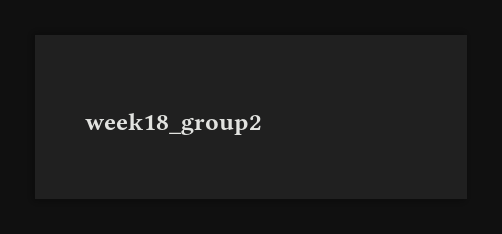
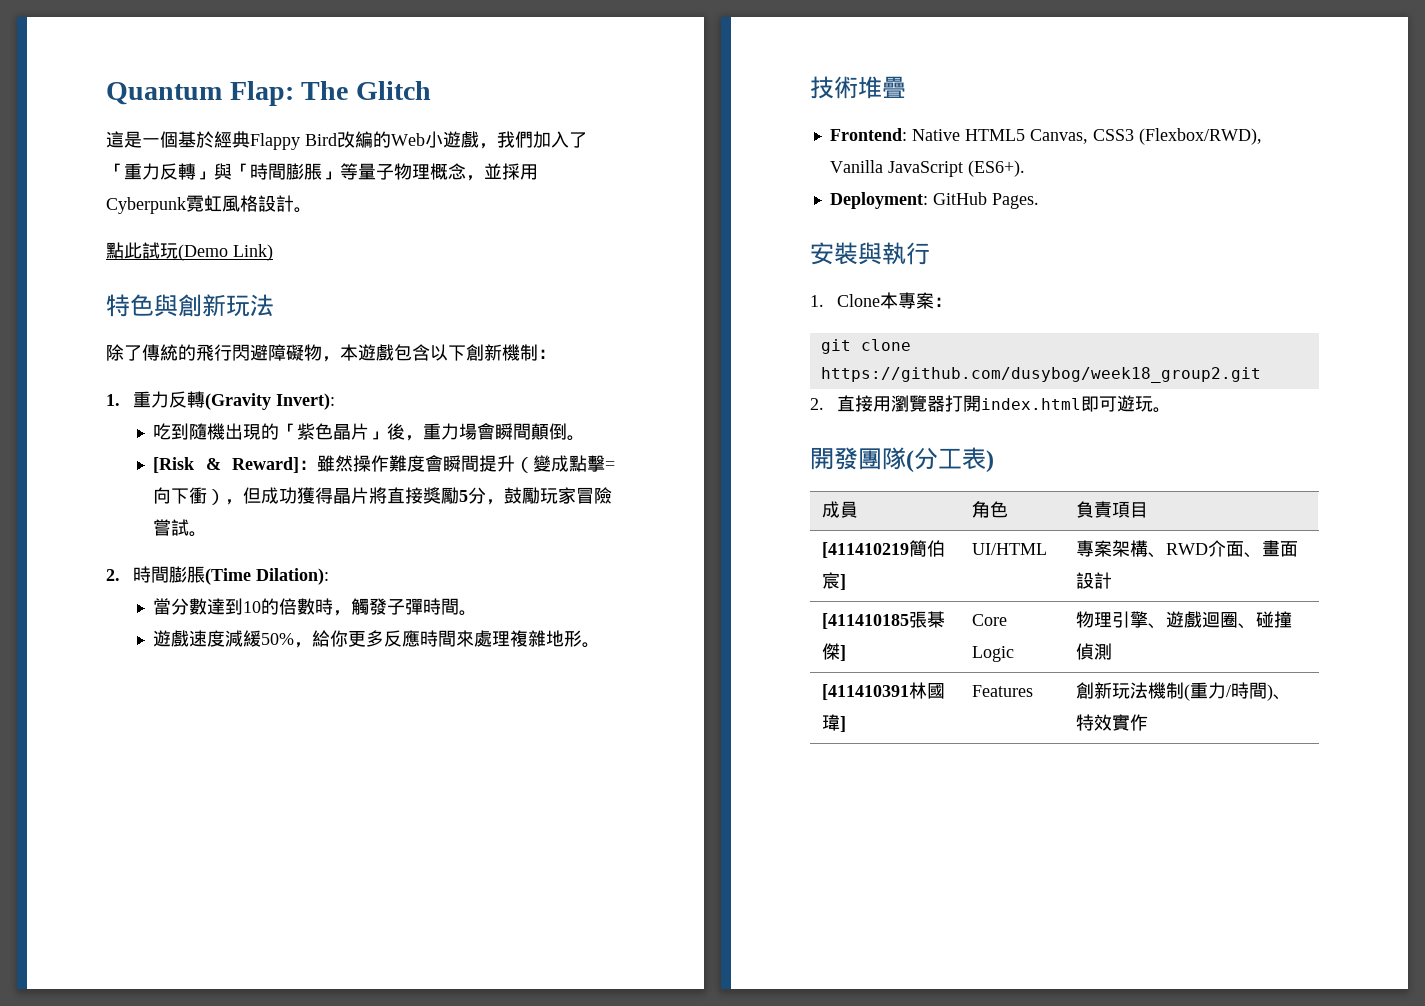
[85,113,262,135] week18_group2 -> [106,81,431,106] [106,131,587,150] [106,163,538,181] [106,195,312,214] [106,242,273,261] [106,294,274,317] [106,344,556,362] [106,391,336,410] [153,423,586,441] [153,455,615,473] [153,487,613,505] [153,519,208,537] [106,566,330,585] [153,598,478,616] [153,630,601,648] [810,76,906,99] [829,128,1262,145] [829,160,1025,177] [829,192,1039,209] [810,242,930,265] [810,292,953,309] [820,339,911,354] [820,367,1261,383] [810,395,1172,413] [810,447,994,473] [822,501,859,518] [972,501,1009,518] [1076,501,1149,518] [822,540,946,558] [822,572,847,590] [972,543,1048,555] [1076,540,1299,558] [1076,572,1113,589] [822,611,946,629] [822,643,847,661] [972,614,1008,626] [972,646,1015,662] [1076,611,1293,629] [1076,643,1113,660] [822,682,946,700] [822,714,847,732] [972,685,1034,697] [1076,682,1292,701] [1076,714,1149,731] Quantum Flap: The Glitch // 這是一個基於經典Flappy Bird改編的Web小遊戲，我們加入了「重力反轉」與「時間膨脹」等量子物理概念，並採用Cyberpunk霓虹風格設計。 // 點此試玩(Demo Link) // 特色與創新玩法 // 除了傳統的飛行閃避障礙物，本遊戲包含以下創新機制： // 1.重力反轉(Gravity Invert): // 吃到隨機出現的「紫色晶片」後，重力場會瞬間顛倒。 // [Risk & Reward]：雖然操作難度會瞬間提升（變成點擊=向下衝），但成功獲得晶片將直接獎勵5分，鼓勵玩家冒險嘗試。 // 2.時間膨脹(Time Dilation): // 當分數達到10的倍數時，觸發子彈時間。 // 遊戲速度減緩50%，給你更多反應時間來處理複雜地形。 // 技術堆疊 // Frontend: Native HTML5 Canvas, CSS3 (Flexbox/RWD), Vanilla JavaScript (ES6+). // Deployment: GitHub Pages. // 安裝與執行 // 1. Clone本專案： // git clone https://github.com/dusybog/week18_group2.git // 2.直接用瀏覽器打開index.html即可遊玩。 // 開發團隊(分工表) // 成員 | 角色 | 負責項目 // [411410219簡伯宸] | UI/HTML | 專案架構、RWD介面、畫面設計 // [411410185張棊傑] | Core Logic | 物理引擎、遊戲迴圈、碰撞偵測 // [411410391林國瑋] | Features | 創新玩法機制(重力/時間)、特效實作

